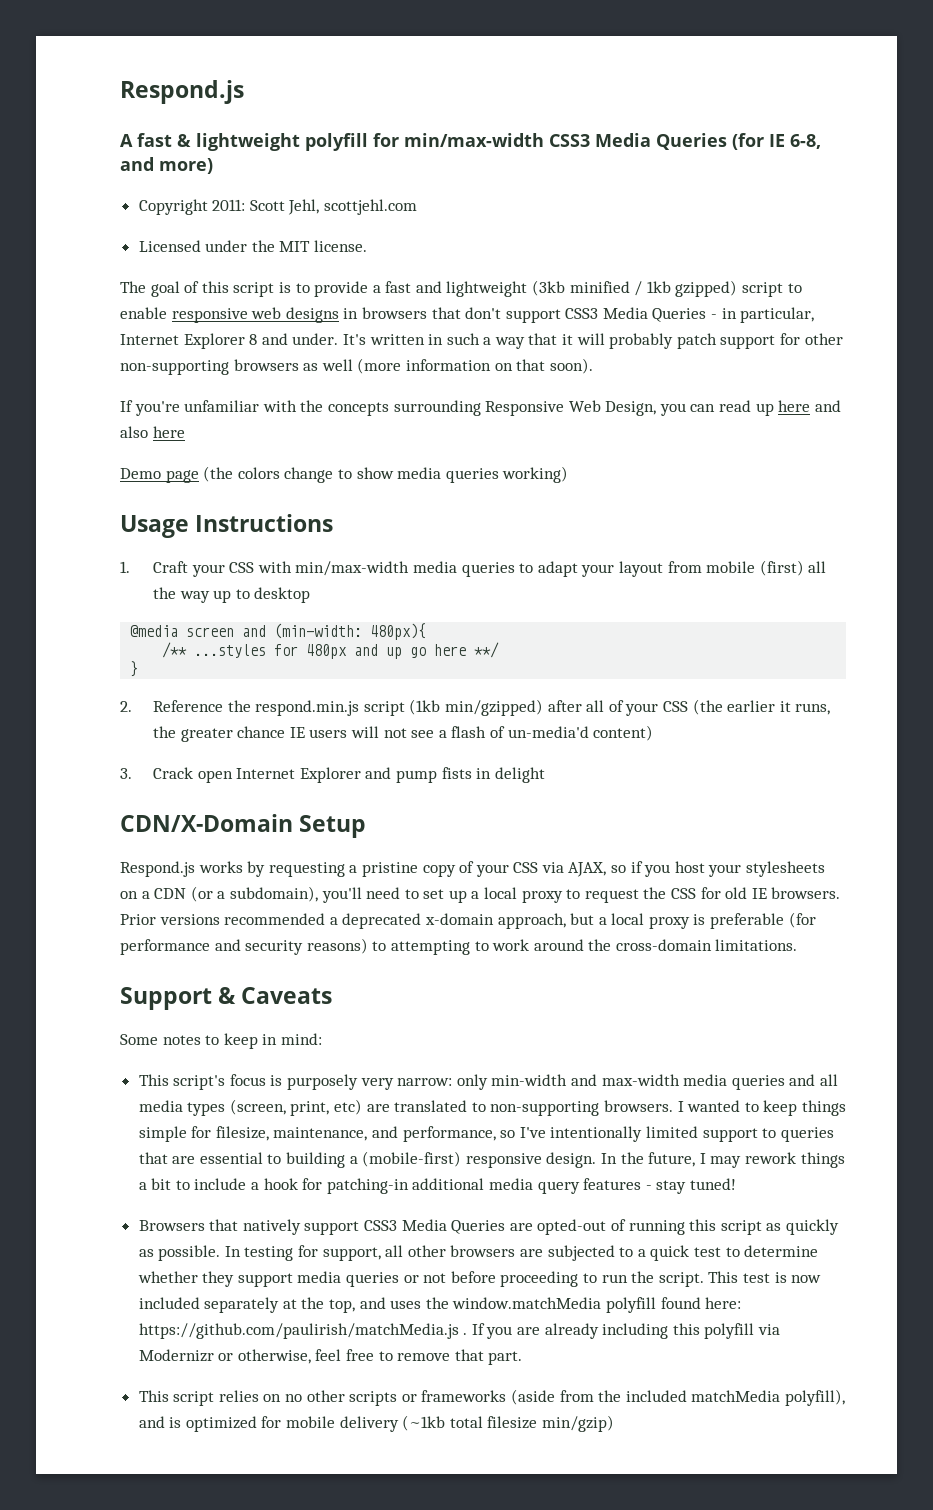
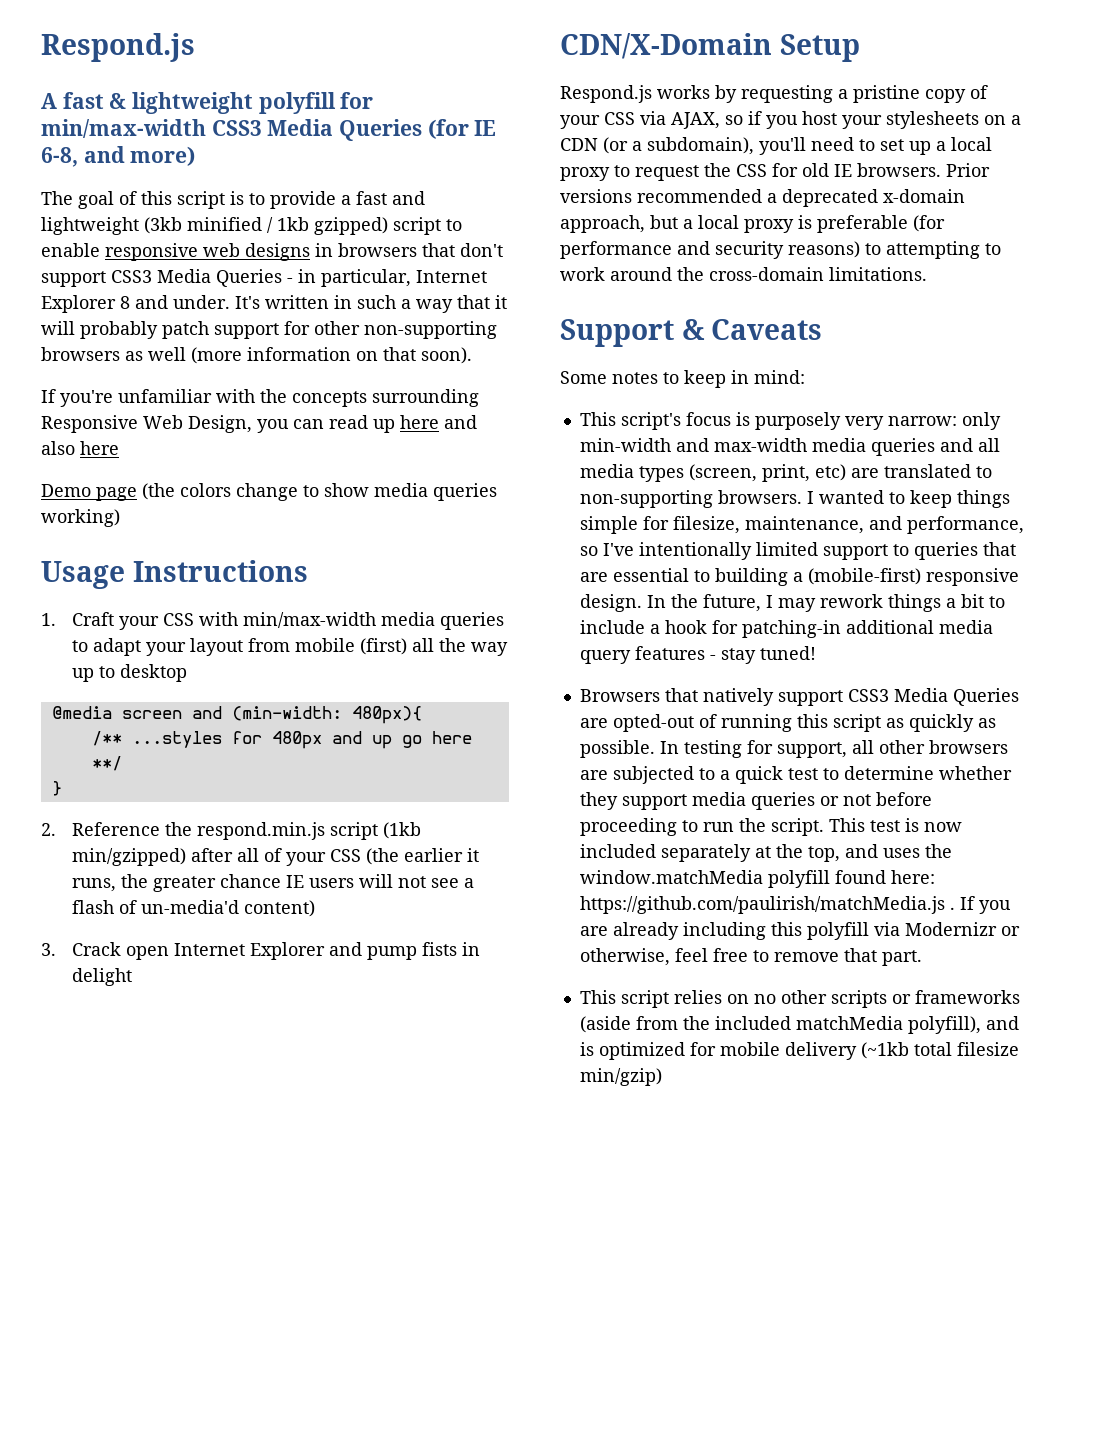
[138,199,418,215] [138,240,368,252] // Copyright 2011: Scott Jehl, scottjehl.com // Licensed under the MIT license. -> (196, 156) none

